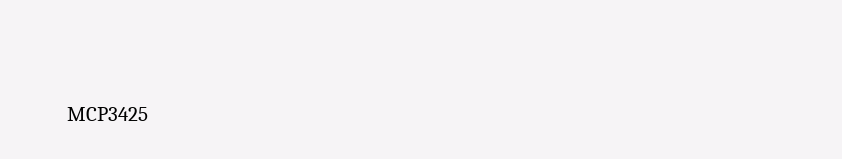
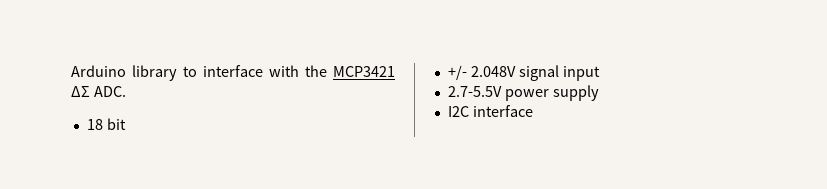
[67,107,148,121] MCP3425 -> [71,65,395,81] [71,86,126,97] [86,118,126,130] [447,65,600,81] [447,85,599,101] [447,105,533,117] Arduino library to interface with the MCP3421 ΔΣ ADC. // 18 bit // +/- 2.048V signal input // 2.7-5.5V power supply // I2C interface

